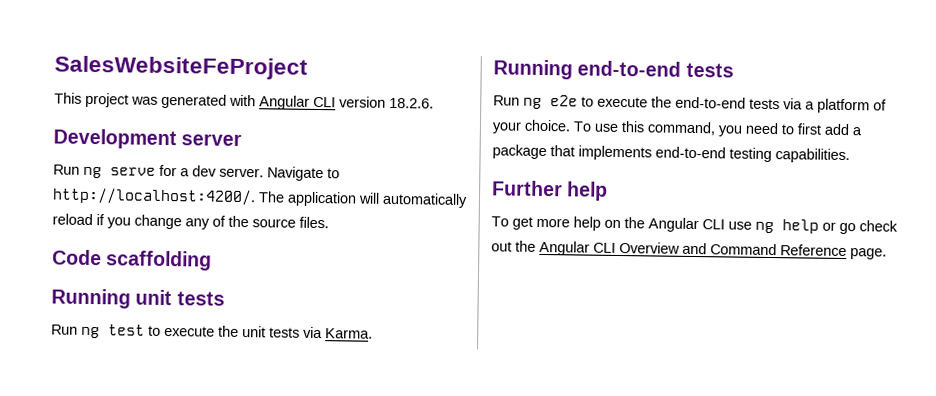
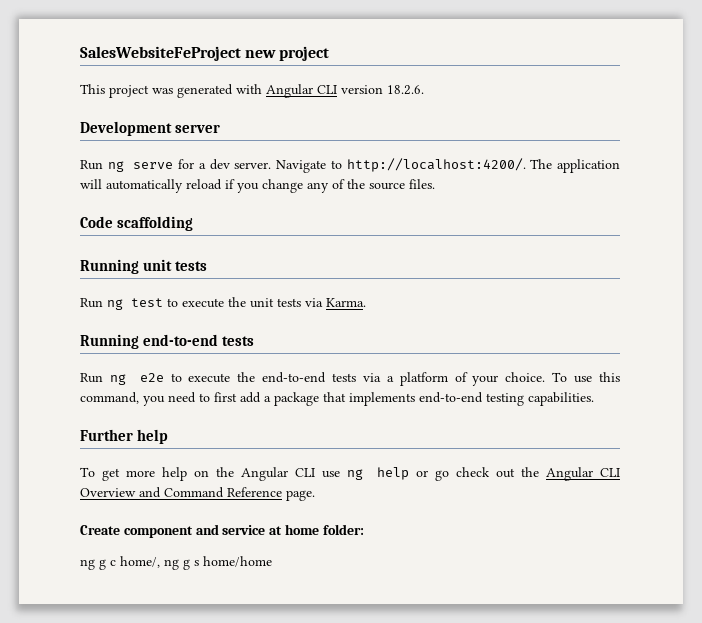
(308, 67) none -> [245,46,330,61] new project
(887, 254) none -> [80,524,364,538] [80,556,272,570] // Create component and service at home folder: // ng g c home/, ng g s home/home

